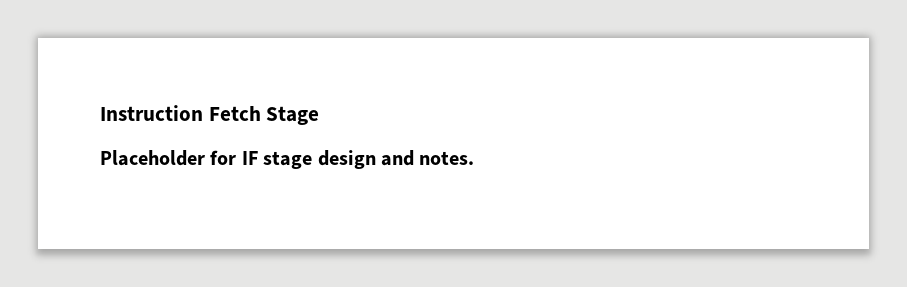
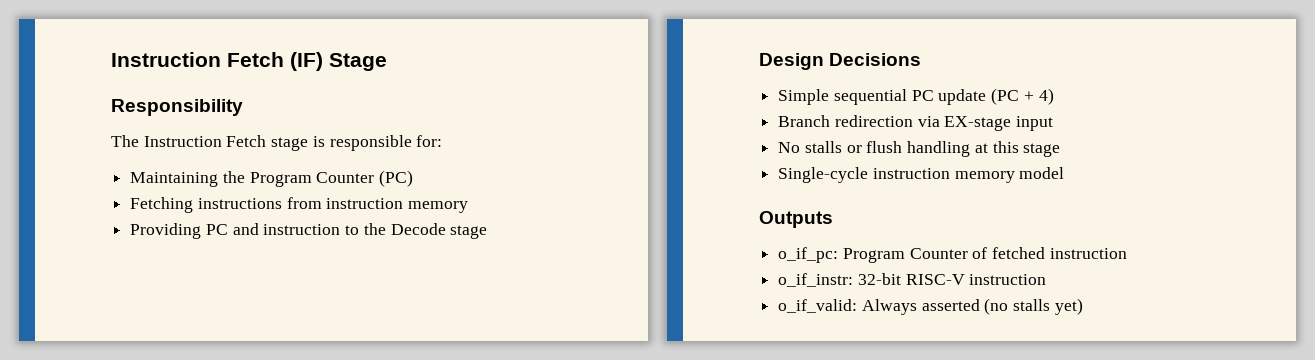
[100,105,261,121] Instruction Fetch -> [111,52,323,71] Instruction Fetch (IF)
[100,150,475,169] Placeholder for IF stage design and notes. -> [111,99,243,116] [111,135,443,151] [130,170,414,187] [130,197,469,213] [130,223,488,239] [759,53,922,70] [778,88,1054,105] [778,115,1054,131] [778,141,1061,157] [778,167,1065,183] [759,211,833,228] [778,247,1127,263] [778,273,1047,287] [778,298,1083,315] Responsibility // The Instruction Fetch stage is responsible for: // Maintaining the Program Counter (PC) // Fetching instructions from instruction memory // Providing PC and instruction to the Decode stage // Design Decisions // Simple sequential PC update (PC + 4) // Branch redirection via EX-stage input // No stalls or flush handling at this stage // Single-cycle instruction memory model // Outputs // o_if_pc: Program Counter of fetched instruction // o_if_instr: 32-bit RISC-V instruction // o_if_valid: Always asserted (no stalls yet)

